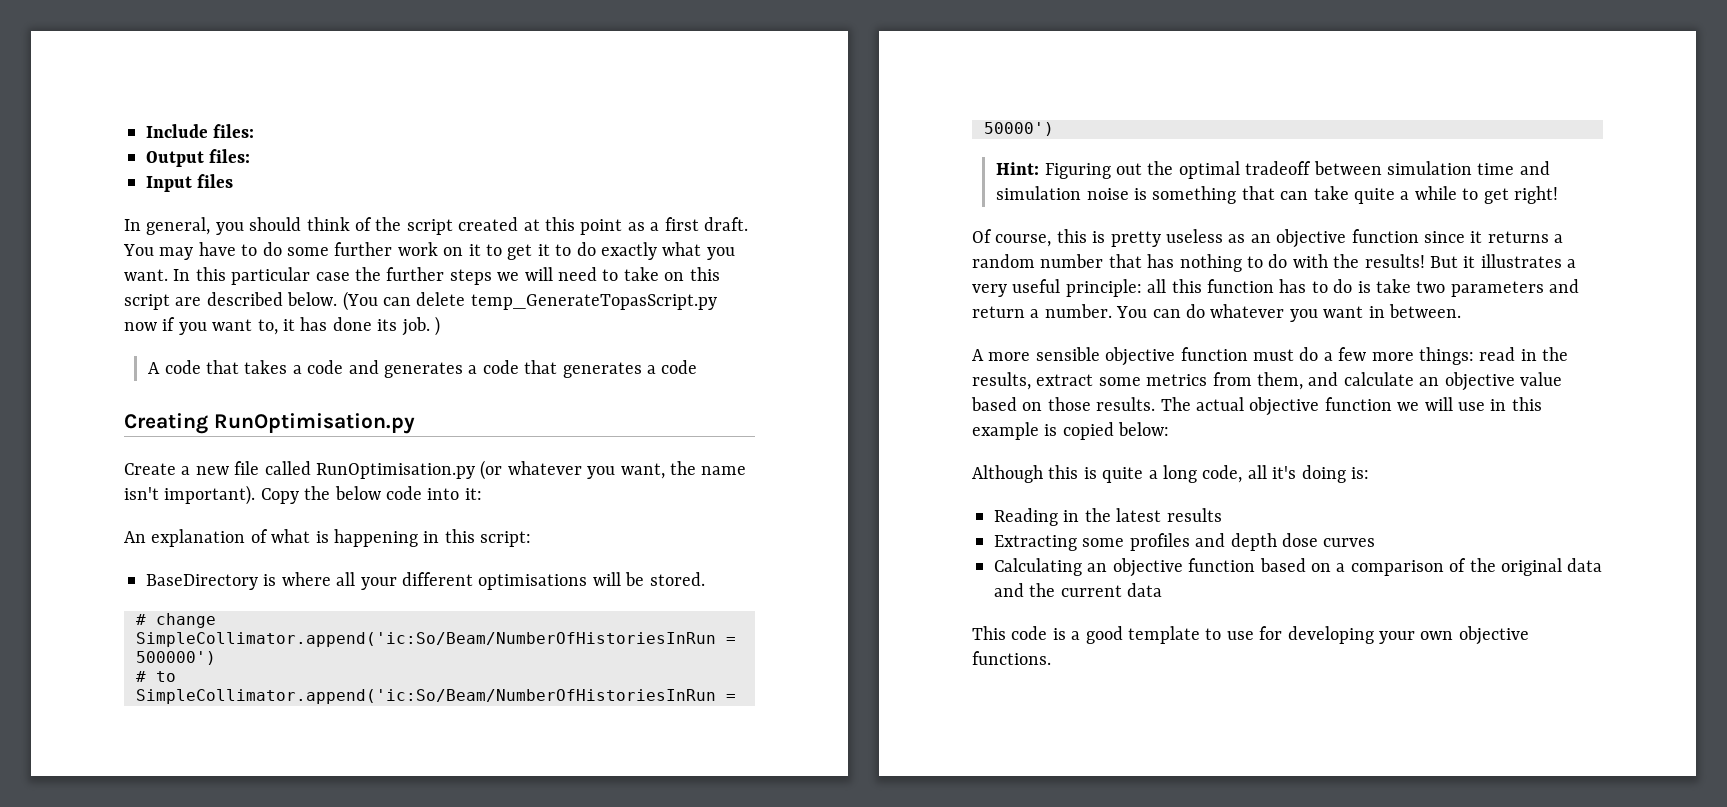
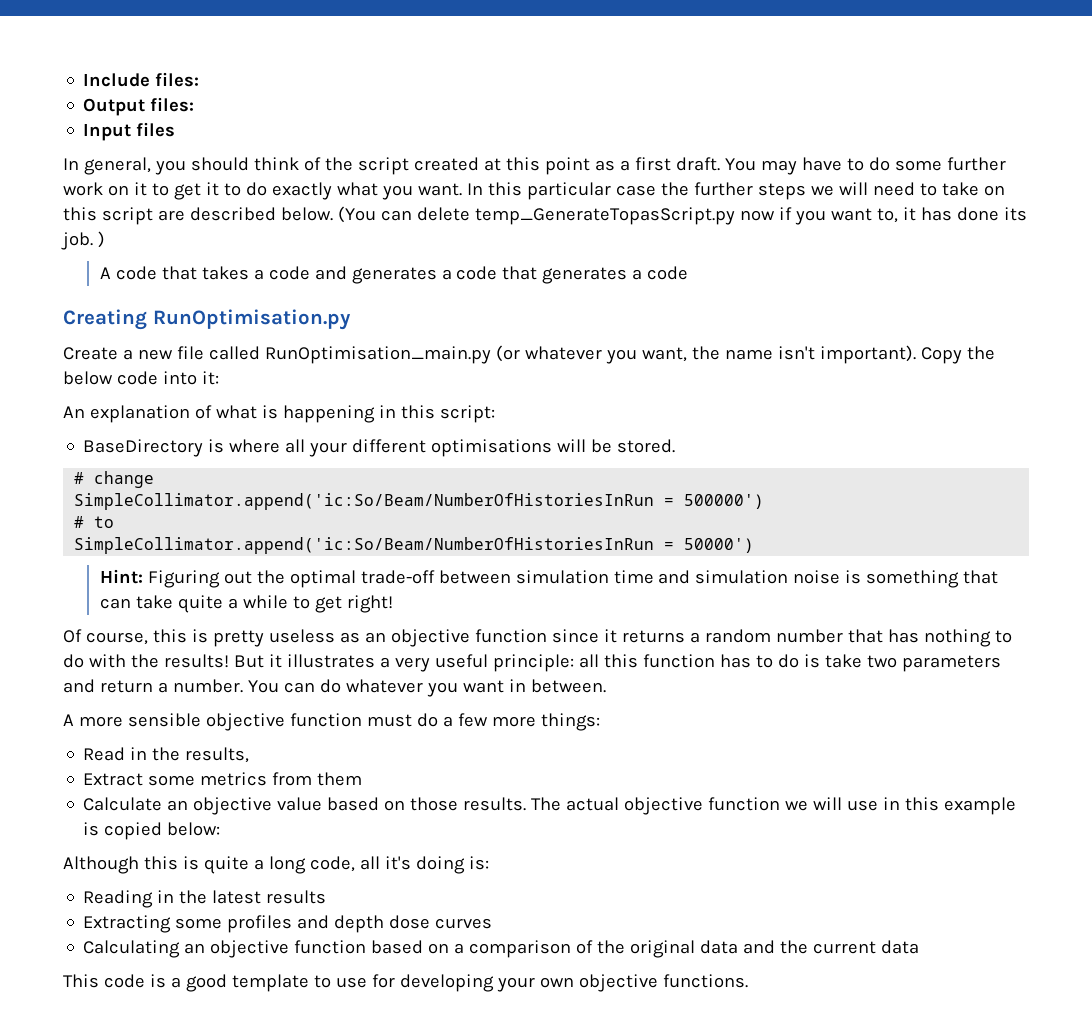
[316,463,475,479] RunOptimisation.py -> [264,346,491,364] RunOptimisation_main.py
[1245,161,1312,175] tradeoff -> [360,570,435,584] trade-off
[1479,347,1516,361] read -> [83,747,126,761] // Read
[1036,374,1094,386] extract -> [83,773,144,786] // Extract
[1257,372,1414,390] them, and calculate -> [317,772,363,786] [83,797,163,811] them // Calculate

